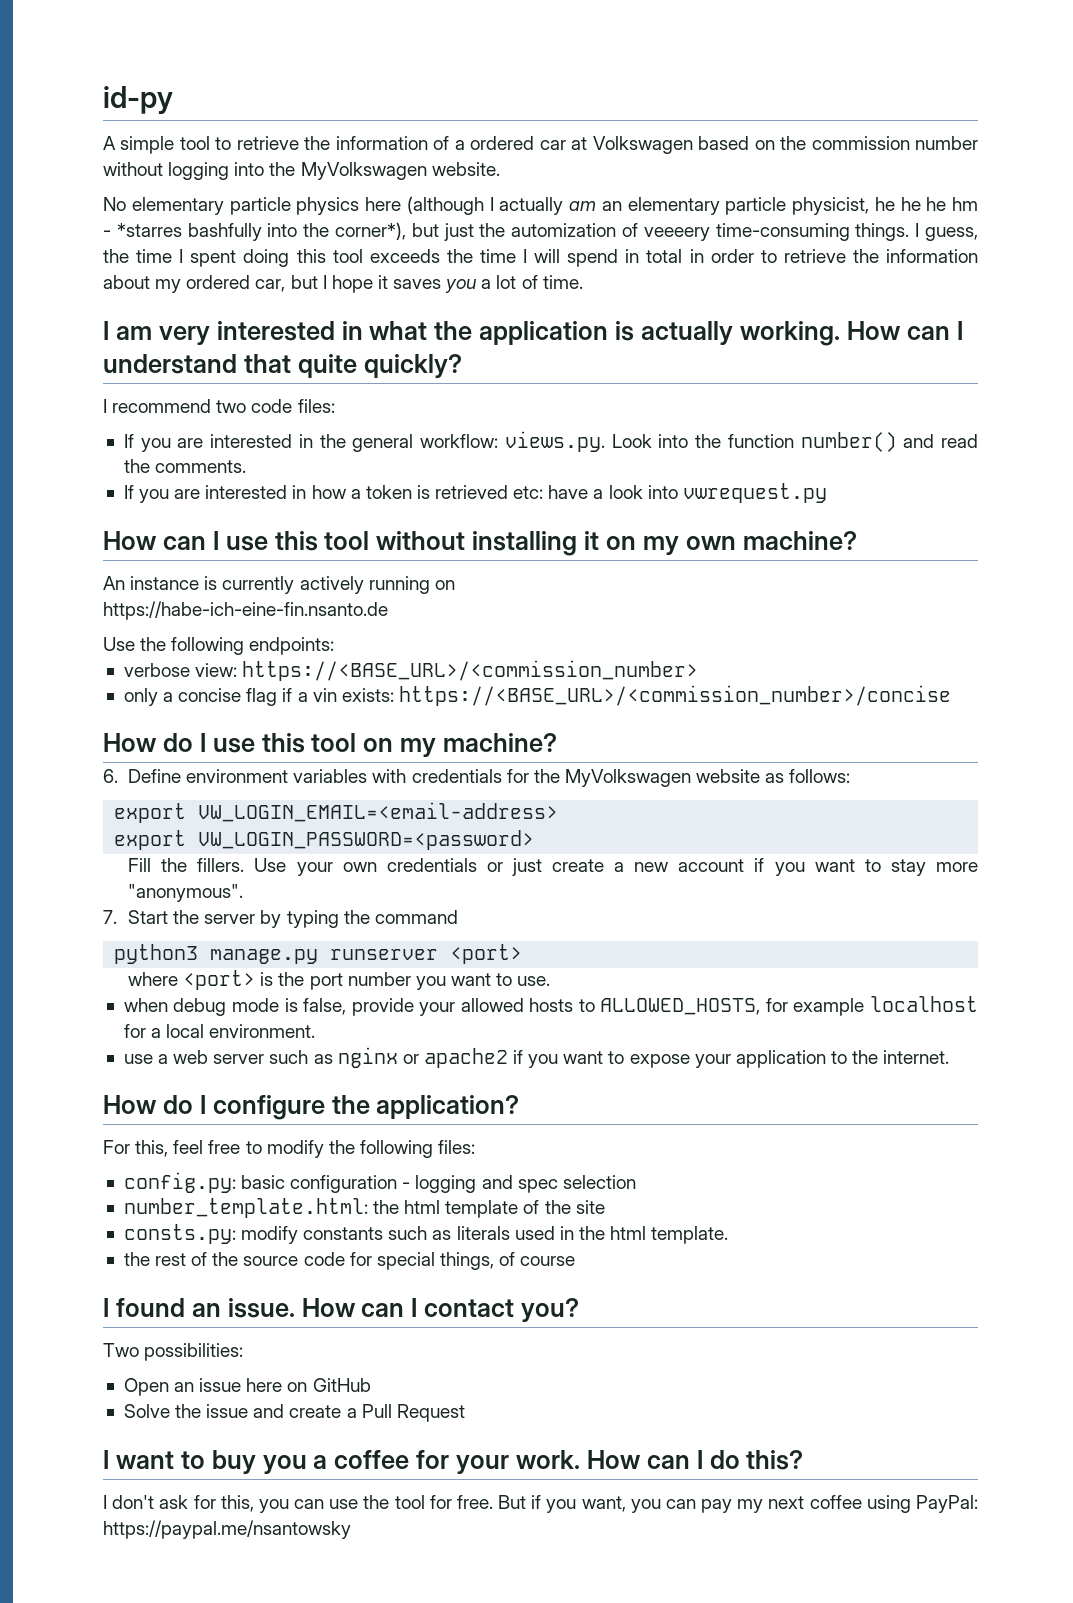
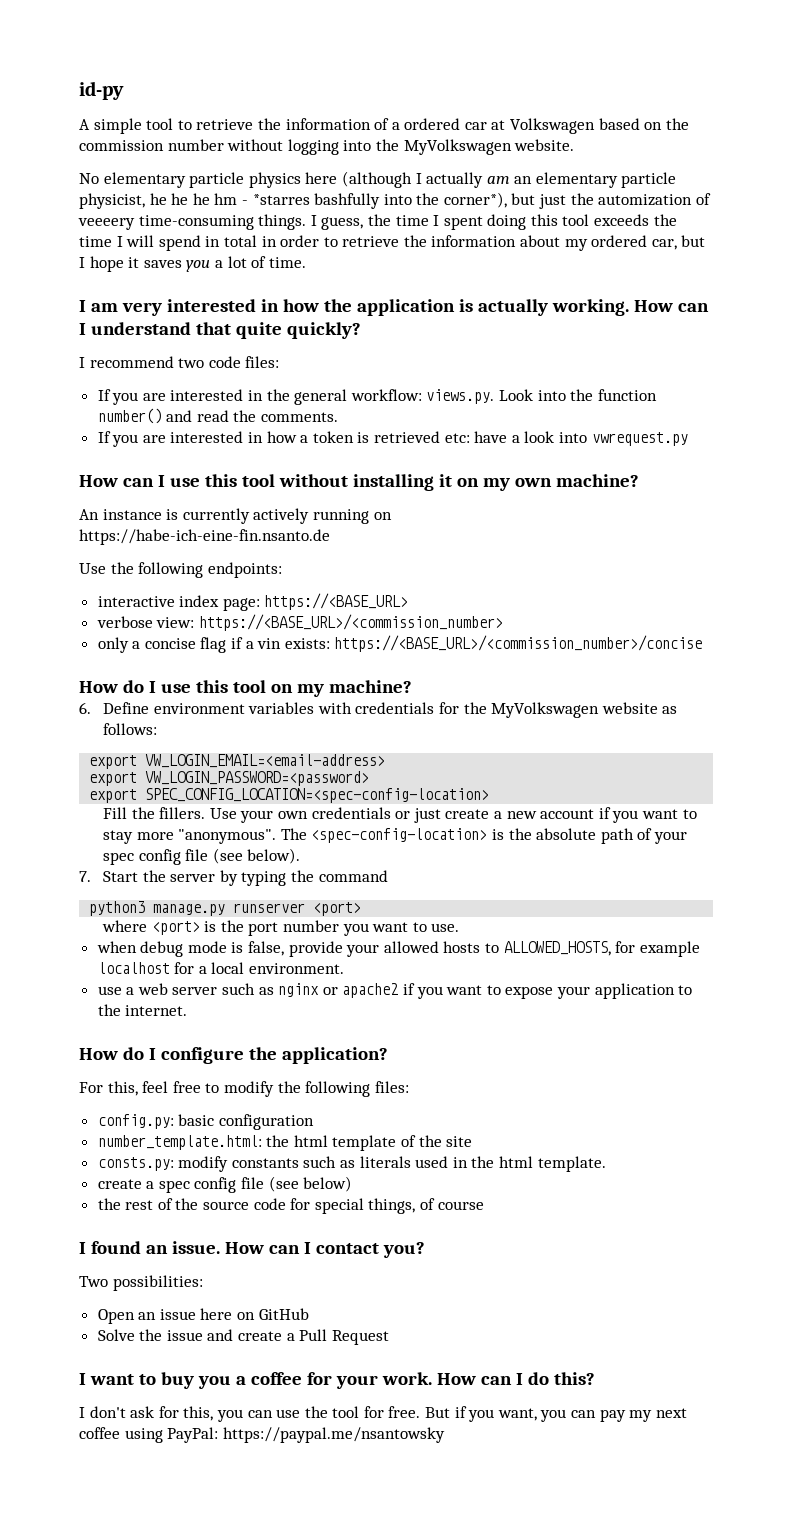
[369,321,428,340] what -> [282,299,319,312] how
(335, 646) none -> [97,593,409,611] // interactive index page: https://<BASE_URL>
(535, 840) none -> [89,788,490,803] // export SPEC_CONFIG_LOCATION=<spec-config-location>
(244, 893) none -> [280,828,687,844] [103,848,301,865] The <spec-config-location> is the absolute path of your spec config file (see below).
[402,1175,636,1193] - logging and spec selection -> (314, 1122) none
(729, 1235) none -> [97,1176,353,1193] // create a spec config file (see below)

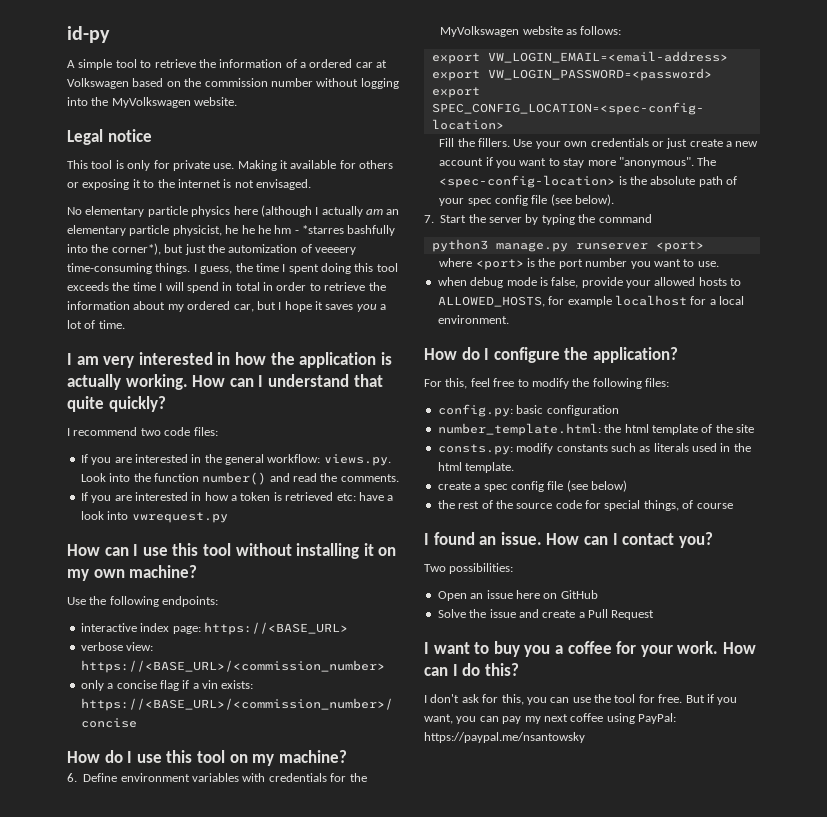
(575, 145) none -> [67,129,152,145] [67,160,394,171] [67,179,311,190] // Legal notice // This tool is only for private use. Making it available for others or exposing it to the internet is not envisaged.
[79,508,392,524] [79,529,330,545] // An instance is currently actively running on // https://habe-ich-eine-fin.nsanto.de -> (198, 571) none
[97,983,693,999] [97,1004,188,1016] // use a web server such as nginx or apache2 if you want to expose your application to the internet. -> (509, 319) none

